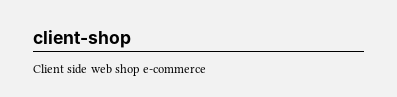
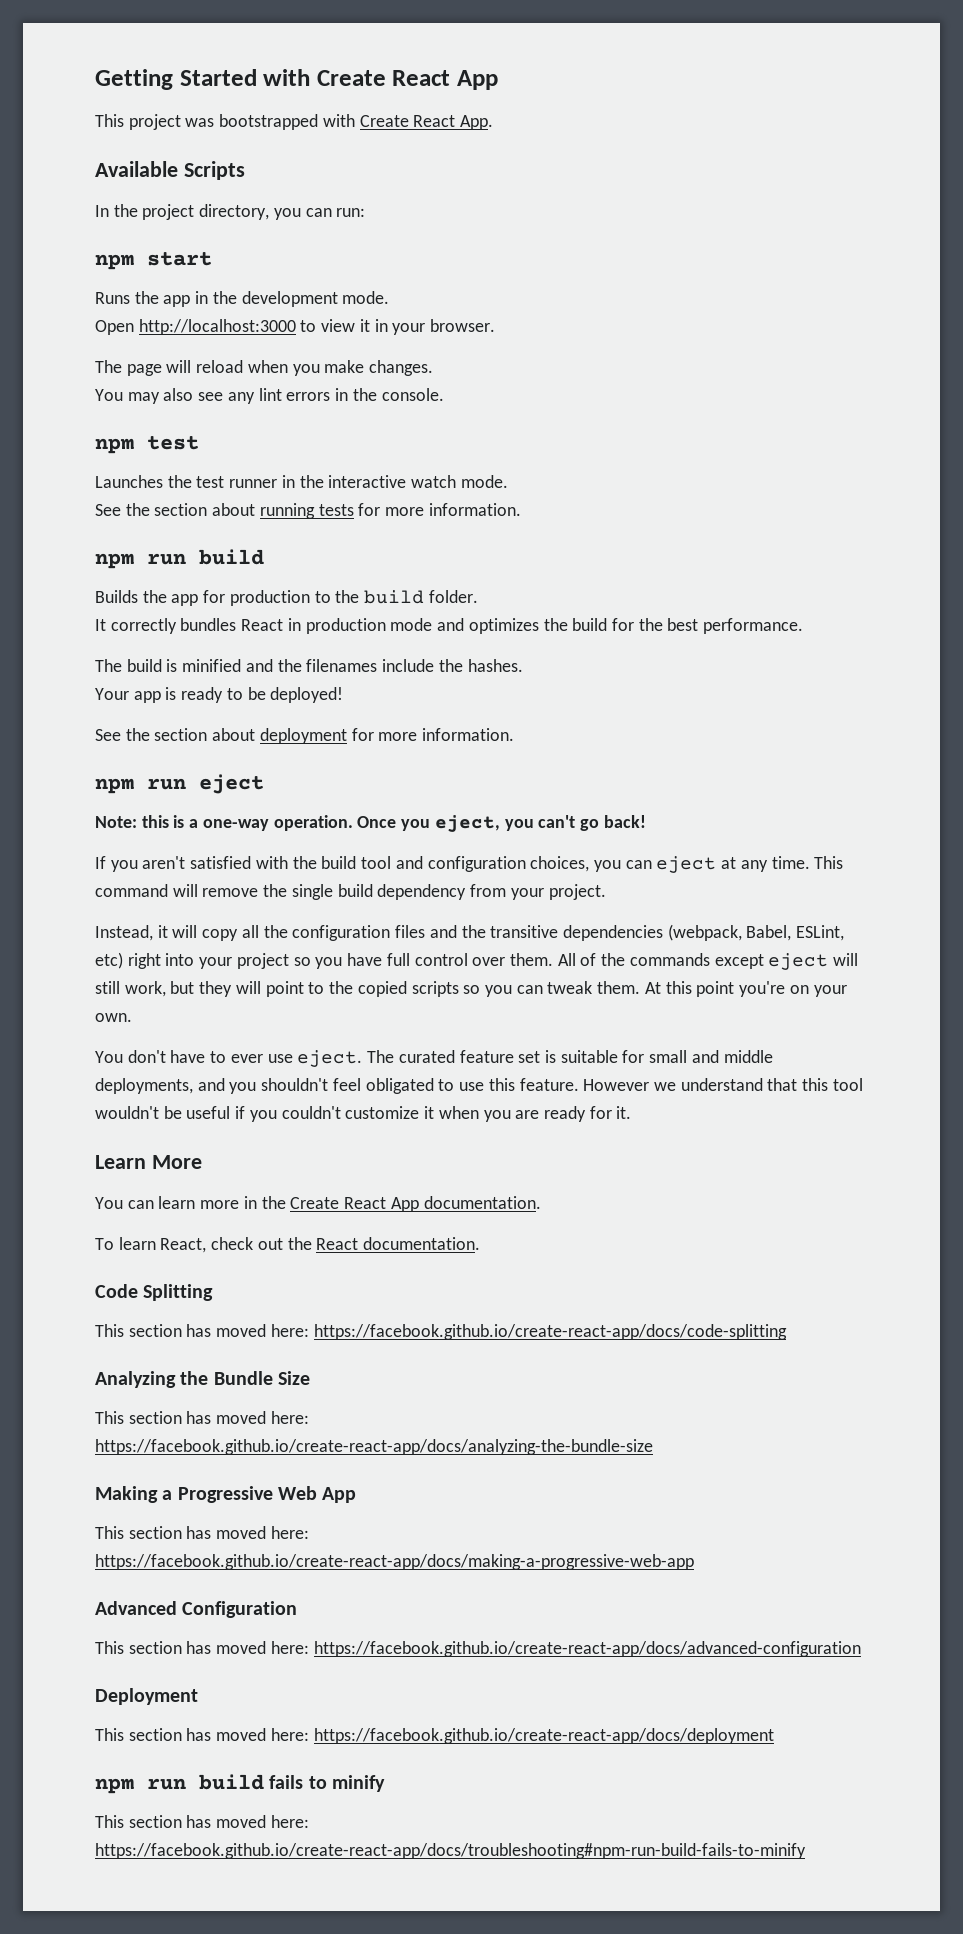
[33,30,131,48] [33,64,206,76] client-shop // Client side web shop e-commerce -> [95,69,499,90] [95,114,494,130] [95,161,245,180] [95,204,366,220] [95,252,212,270] [95,291,390,307] [95,319,496,335] [95,360,434,376] [95,388,444,404] [95,436,199,454] [95,475,508,488] [95,503,521,519] [95,549,264,569] [95,590,478,606] [95,618,804,634] [95,659,523,672] [95,687,344,703] [95,728,515,744] [95,774,264,794] [95,815,646,832] [95,856,844,873] [95,884,606,900] [95,924,845,941] [95,952,859,970] [95,981,847,997] [95,1013,132,1022] [95,1050,773,1067] [95,1078,863,1094] [95,1106,632,1122] [95,1155,202,1169] [95,1196,541,1212] [95,1237,481,1253] [95,1284,214,1301] [95,1324,787,1340] [95,1371,310,1388] [95,1411,309,1424] [95,1439,653,1455] [95,1486,357,1503] [95,1526,309,1539] [95,1554,694,1570] [95,1601,298,1618] [95,1641,861,1657] [95,1688,198,1705] [95,1728,774,1744] [95,1774,385,1794] [95,1815,309,1828] [95,1843,806,1859] Getting Started with Create React App // This project was bootstrapped with Create React App. // Available Scripts // In the project directory, you can run: // npm start // Runs the app in the development mode. // Open http://localhost:3000 to view it in your browser. // The page will reload when you make changes. // You may also see any lint errors in the console. // npm test // Launches the test runner in the interactive watch mode. // See the section about running tests for more information. // npm run build // Builds the app for production to the build folder. // It correctly bundles React in production mode and optimizes the build for the best performance. // The build is minified and the filenames include the hashes. // Your app is ready to be deployed! // See the section about deployment for more information. // npm run eject // Note: this is a one-way operation. Once you eject, you can't go back! // If you aren't satisfied with the build tool and configuration choices, you can eject at any time. This command will remove the single build dependency from your project. // Instead, it will copy all the configuration files and the transitive dependencies (webpack, Babel, ESLint, etc) right into your project so you have full control over them. All of the commands except eject will still work, but they will point to the copied scripts so you can tweak them. At this point you're on your own. // You don't have to ever use eject. The curated feature set is suitable for small and middle deployments, and you shouldn't feel obligated to use this feature. However we understand that this tool wouldn't be useful if you couldn't customize it when you are ready for it. // Learn More // You can learn more in the Create React App documentation. // To learn React, check out the React documentation. // Code Splitting // This section has moved here: https://facebook.github.io/create-react-app/docs/code-splitting // Analyzing the Bundle Size // This section has moved here: https://facebook.github.io/create-react-app/docs/analyzing-the-bundle-size // Making a Progressive Web App // This section has moved here: https://facebook.github.io/create-react-app/docs/making-a-progressive-web-app // Advanced Configuration // This section has moved here: https://facebook.github.io/create-react-app/docs/advanced-configuration // Deployment // This section has moved here: https://facebook.github.io/create-react-app/docs/deployment // npm run build fails to minify // This section has moved here: https://facebook.github.io/create-react-app/docs/troubleshooting#npm-run-build-fails-to-minify

